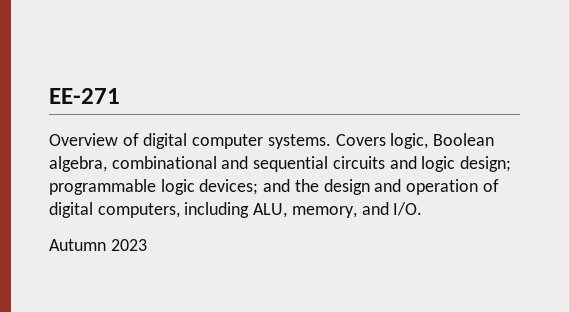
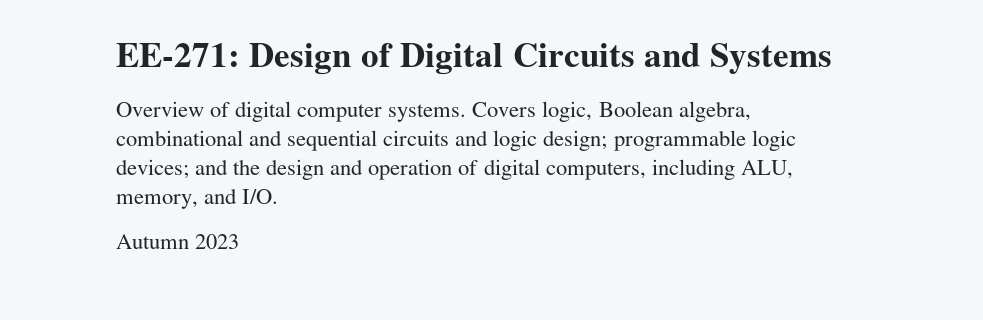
[49,88,120,104] EE-271 -> [116,43,832,75] EE-271: Design of Digital Circuits and Systems

